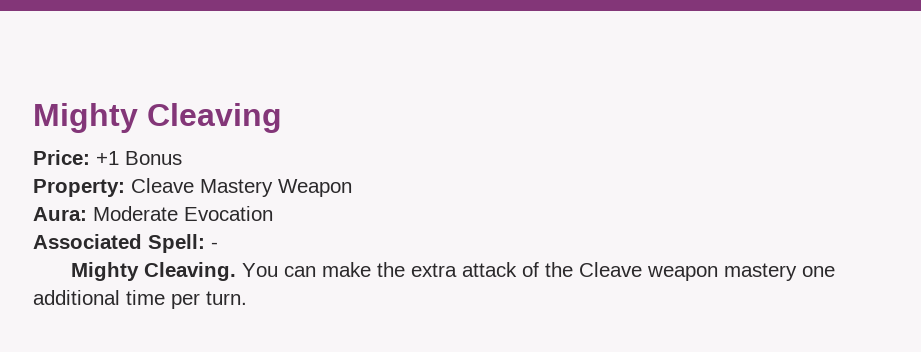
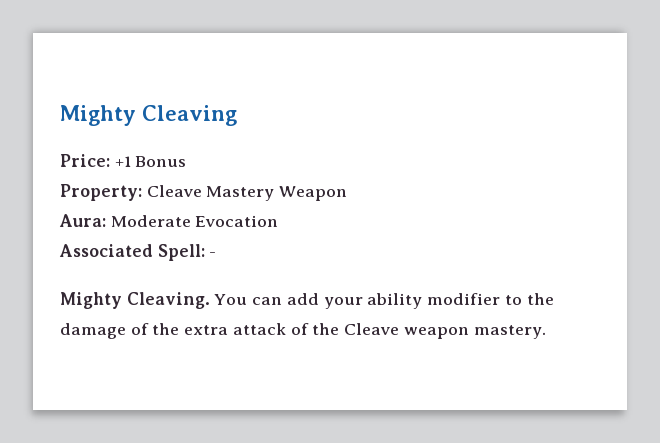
[322,262,372,277] make -> [286,293,554,309] [60,323,149,339] add your ability modifier to the damage of
[724,263,836,281] [33,290,247,309] mastery one additional time per turn. -> [473,325,546,339] mastery.

